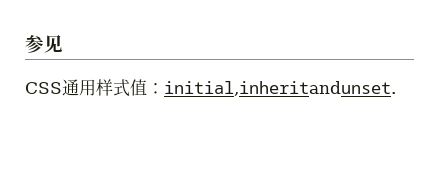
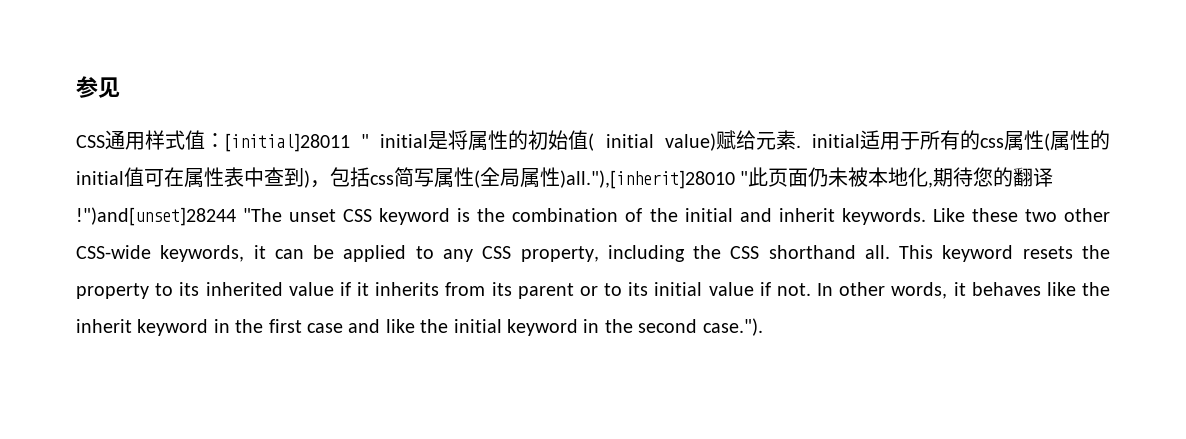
[164,81,396,96] initial,inheritandunset. -> [225,130,1110,152] [76,167,1054,189] [76,207,1110,226] [76,245,1111,262] [76,282,1110,299] [76,318,763,336] [initial]28011 " initial是将属性的初始值( initial value)赋给元素. initial适用于所有的css属性(属性的initial值可在属性表中查到)，包括css简写属性(全局属性)all."),[inherit]28010 "此页面仍未被本地化,期待您的翻译!")and[unset]28244 "The unset CSS keyword is the combination of the initial and inherit keywords. Like these two other CSS-wide keywords, it can be applied to any CSS property, including the CSS shorthand all. This keyword resets the property to its inherited value if it inherits from its parent or to its initial value if not. In other words, it behaves like the inherit keyword in the first case and like the initial keyword in the second case.").

